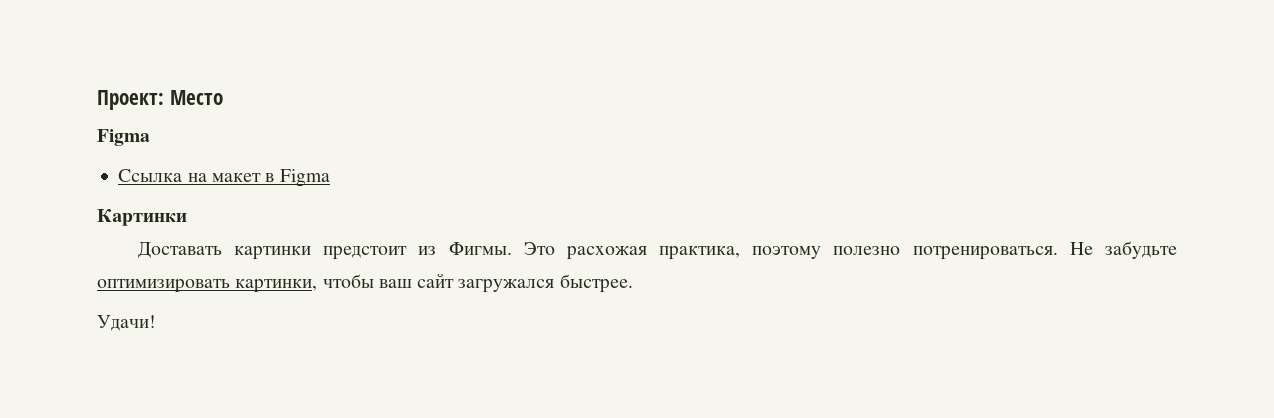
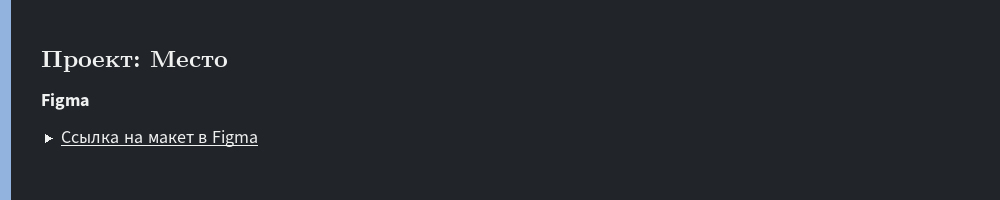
[97,209,187,226] [137,241,1178,260] [97,273,633,293] [97,315,156,331] // Картинки // Доставать картинки предстоит из Фигмы. Это расхожая практика, поэтому полезно потренироваться. Не забудьте оптимизировать картинки, чтобы ваш сайт загружался быстрее. // Удачи! -> (259, 138) none

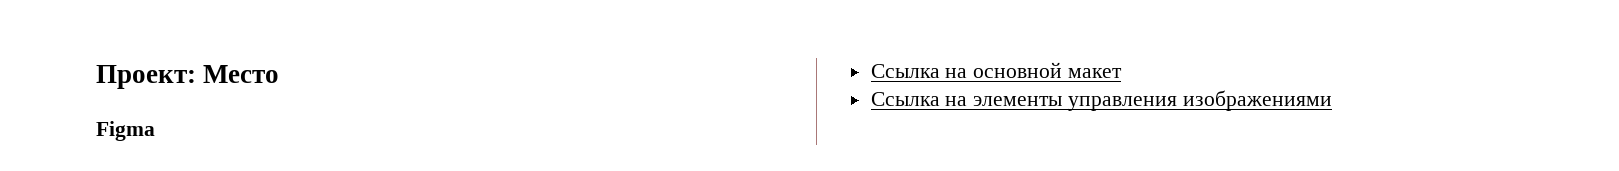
(143, 139) none -> [973,62,1063,78] основной
[198,130,259,147] в Figma -> [870,90,1332,111] // Ссылка на элементы управления изображениями

